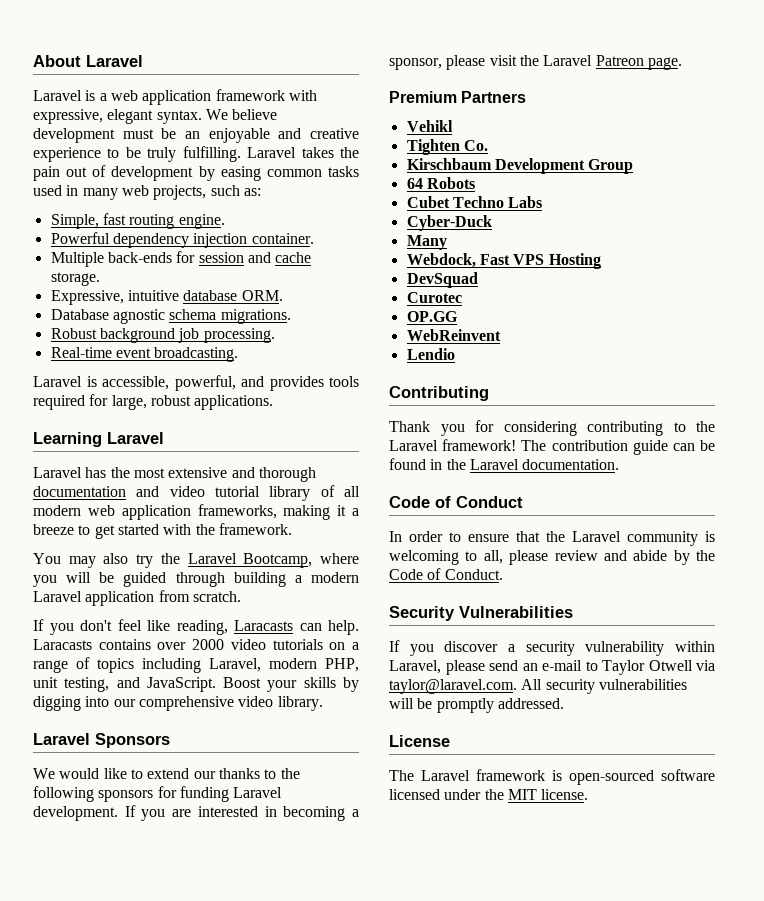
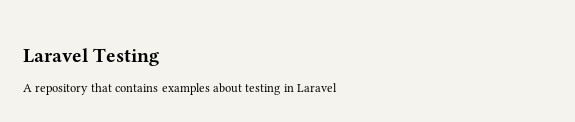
[33,55,143,67] [33,89,317,105] [33,109,278,124] [33,128,359,143] [33,146,359,162] [33,165,359,181] [33,185,261,200] [50,213,225,229] [50,232,314,248] [50,251,312,267] [50,272,100,286] [50,290,283,305] [50,309,291,324] [50,328,275,343] [50,347,239,362] [33,375,359,391] [33,394,274,410] [33,432,164,447] [33,467,316,482] [33,485,360,501] [33,504,359,520] [33,523,292,539] [33,553,359,568] [33,572,359,587] [33,590,241,606] [33,619,359,635] [33,639,359,650] [33,657,359,673] [33,677,359,692] [33,696,323,711] [33,733,170,748] [33,768,300,779] [33,786,283,802] [33,805,360,821] [389,55,682,70] [389,91,527,103] [406,120,453,132] [406,139,488,155] [406,158,634,174] [406,177,475,189] [406,196,543,208] [406,215,492,231] [406,235,447,250] [406,253,601,269] [406,272,478,288] [406,292,462,303] [406,311,458,322] [406,329,501,341] [406,348,455,360] [389,386,489,401] [389,420,715,436] [389,439,716,455] [389,458,620,470] [389,496,523,508] [389,531,715,546] [389,550,715,565] [389,568,503,580] [389,606,573,621] [389,640,715,656] [389,660,715,675] [389,679,687,694] [389,698,564,713] [389,735,450,747] [389,769,715,785] [389,789,589,800] About Laravel // Laravel is a web application framework with expressive, elegant syntax. We believe development must be an enjoyable and creative experience to be truly fulfilling. Laravel takes the pain out of development by easing common tasks used in many web projects, such as: // Simple, fast routing engine. // Powerful dependency injection container. // Multiple back-ends for session and cache storage. // Expressive, intuitive database ORM. // Database agnostic schema migrations. // Robust background job processing. // Real-time event broadcasting. // Laravel is accessible, powerful, and provides tools required for large, robust applications. // Learning Laravel // Laravel has the most extensive and thorough documentation and video tutorial library of all modern web application frameworks, making it a breeze to get started with the framework. // You may also try the Laravel Bootcamp, where you will be guided through building a modern Laravel application from scratch. // If you don't feel like reading, Laracasts can help. Laracasts contains over 2000 video tutorials on a range of topics including Laravel, modern PHP, unit testing, and JavaScript. Boost your skills by digging into our comprehensive video library. // Laravel Sponsors // We would like to extend our thanks to the following sponsors for funding Laravel development. If you are interested in becoming a sponsor, please visit the Laravel Patreon page. // Premium Partners // Vehikl // Tighten Co. // Kirschbaum Development Group // 64 Robots // Cubet Techno Labs // Cyber-Duck // Many // Webdock, Fast VPS Hosting // DevSquad // Curotec // OP.GG // WebReinvent // Lendio // Contributing // Thank you for considering contributing to the Laravel framework! The contribution guide can be found in the Laravel documentation. // Code of Conduct // In order to ensure that the Laravel community is welcoming to all, please review and abide by the Code of Conduct. // Security Vulnerabilities // If you discover a security vulnerability within Laravel, please send an e-mail to Taylor Otwell via taylor@laravel.com. All security vulnerabilities will be promptly addressed. // License // The Laravel framework is open-sourced software licensed under the MIT license. -> [23,48,160,66] [23,83,337,95] Laravel Testing // A repository that contains examples about testing in Laravel

